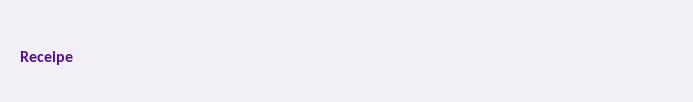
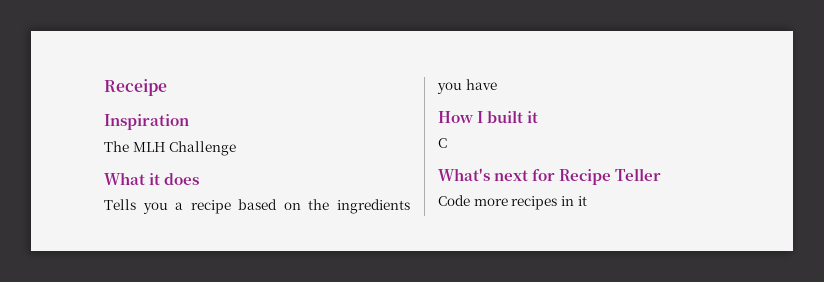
(73, 58) none -> [104,114,189,130] [104,141,237,156] [104,172,200,185] [104,199,411,214] [437,79,497,94] [438,110,539,123] [438,138,447,148] [438,168,662,185] [438,195,587,210] // Inspiration // The MLH Challenge // What it does // Tells you a recipe based on the ingredients you have // How I built it // C // What's next for Recipe Teller // Code more recipes in it

